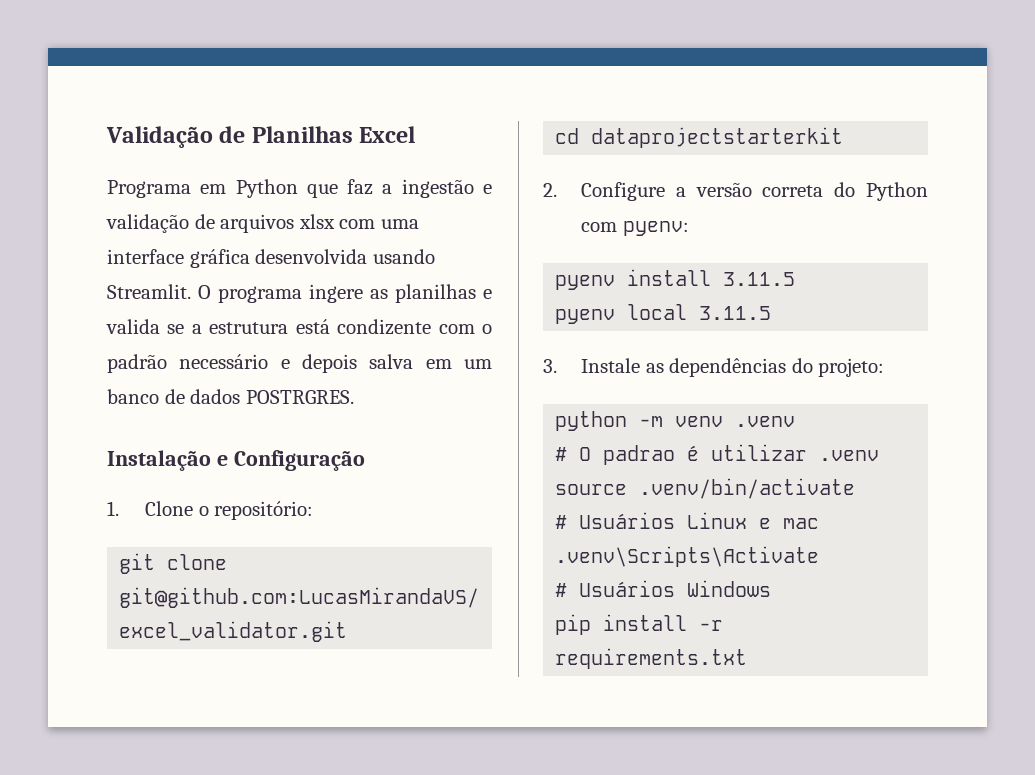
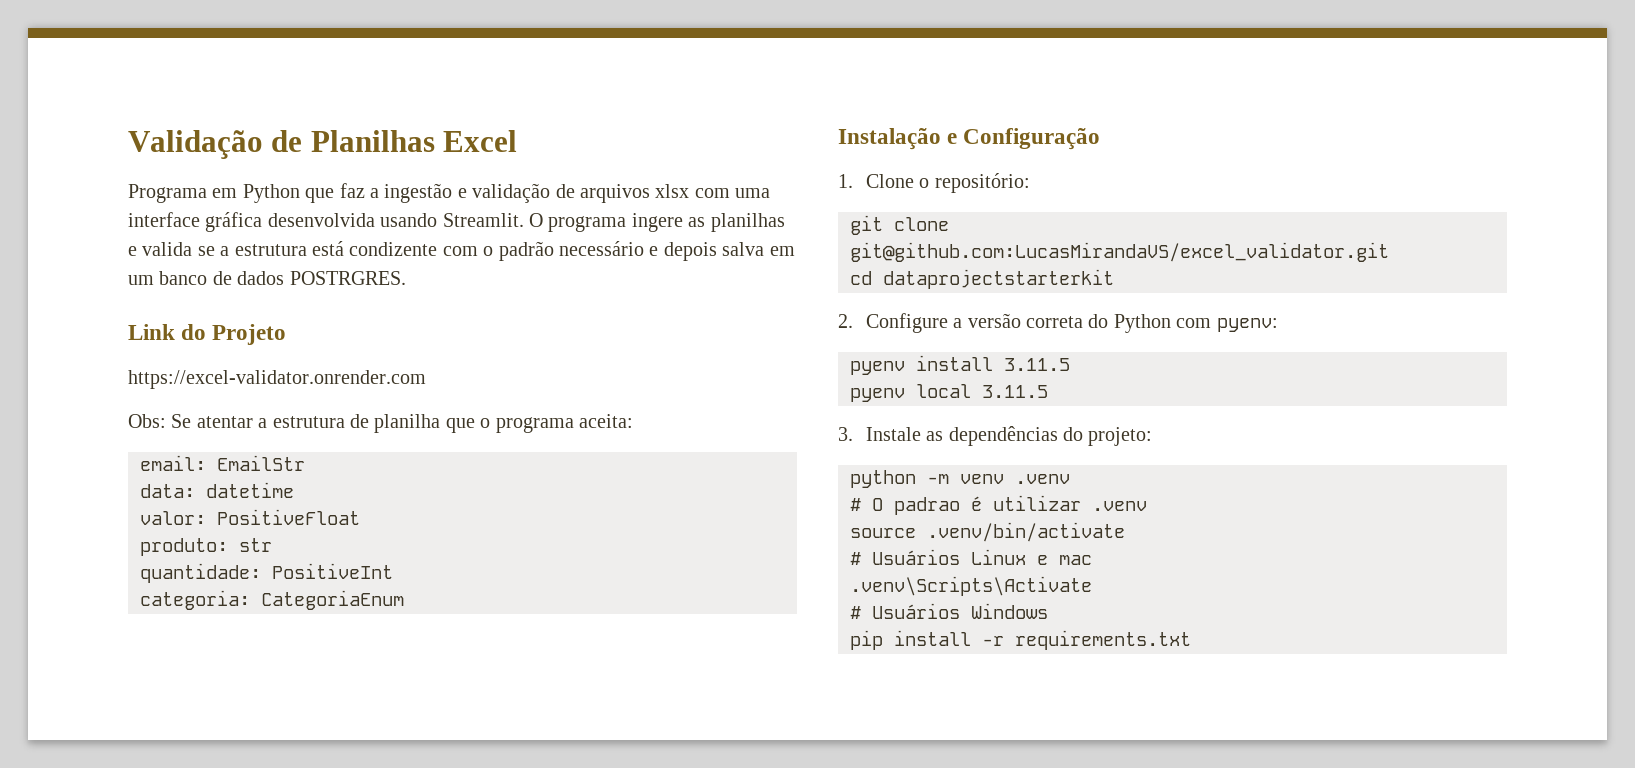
(354, 397) none -> [128,324,287,345] [128,370,426,389] [128,414,633,433] [140,455,305,471] [140,482,294,498] [140,509,360,525] [140,538,272,556] [140,563,393,583] [140,590,404,610] // Link do Projeto // https://excel-validator.onrender.com // Obs: Se atentar a estrutura de planilha que o programa aceita: // email: EmailStr // data: datetime // valor: PositiveFloat // produto: str // quantidade: PositiveInt // categoria: CategoriaEnum

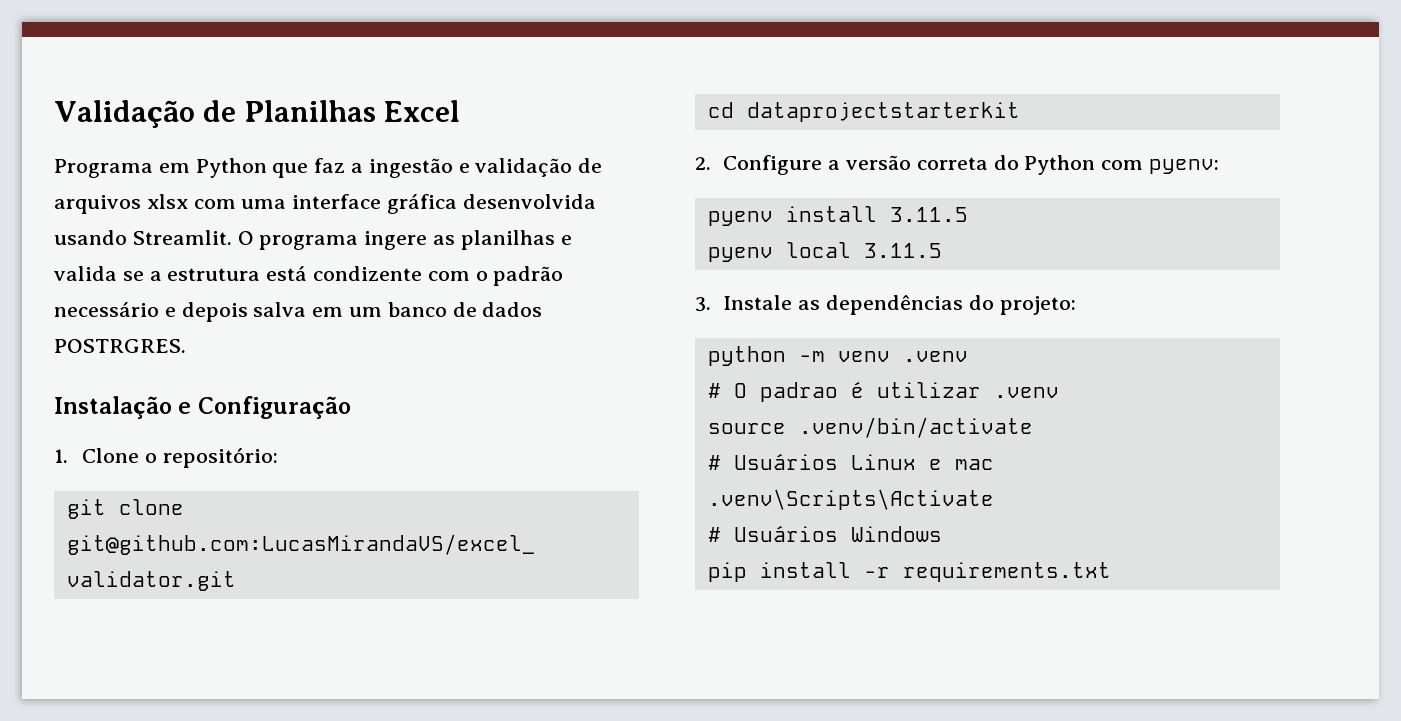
[128,324,287,345] [128,370,426,389] [128,414,633,433] [140,455,305,471] [140,482,294,498] [140,509,360,525] [140,538,272,556] [140,563,393,583] [140,590,404,610] // Link do Projeto // https://excel-validator.onrender.com // Obs: Se atentar a estrutura de planilha que o programa aceita: // email: EmailStr // data: datetime // valor: PositiveFloat // produto: str // quantidade: PositiveInt // categoria: CategoriaEnum -> (186, 346) none

